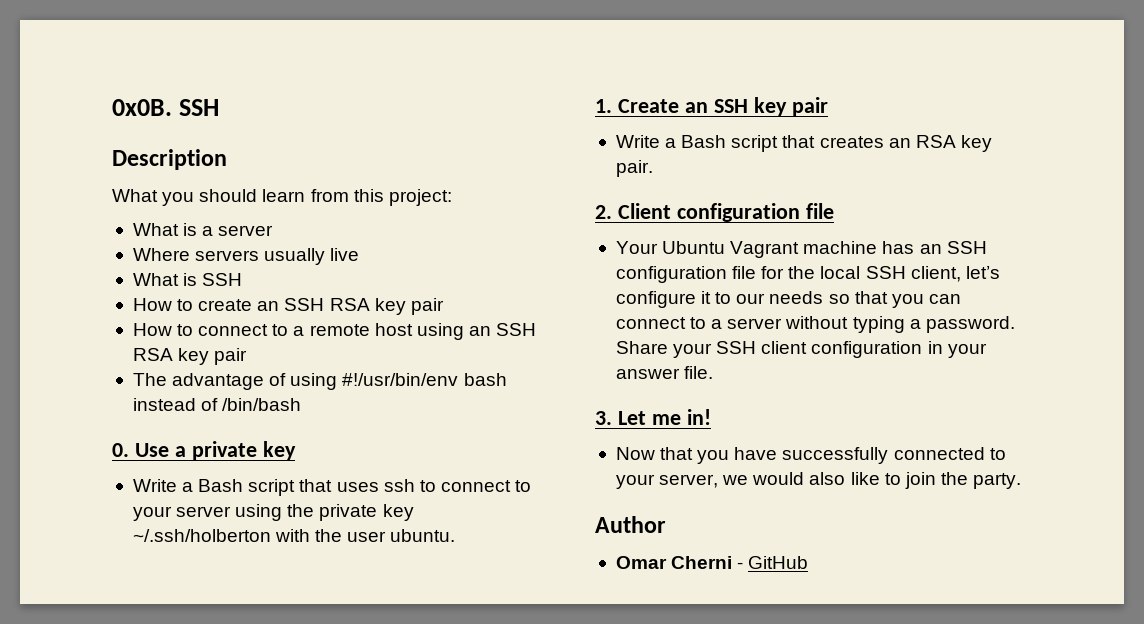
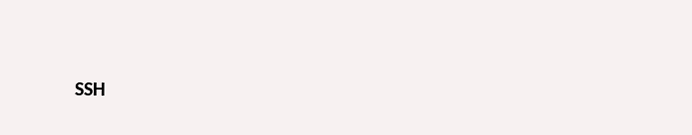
[112,99,219,116] [112,149,227,170] [112,189,452,206] [132,223,274,236] [132,248,360,265] [132,273,243,286] [132,298,444,315] [132,323,537,340] [132,348,248,365] [132,373,507,390] [132,398,302,411] [112,441,296,460] [132,479,532,496] [132,504,414,521] [132,529,456,542] [595,97,828,116] [615,135,992,152] [615,160,653,177] [595,203,834,222] [615,241,987,258] [615,266,1000,283] [615,291,961,308] [615,316,1015,333] [615,341,987,358] [615,366,714,379] [595,409,711,425] [615,447,1006,464] [615,472,1022,489] [595,516,666,533] [615,556,809,569] 0x0B. SSH // Description // What you should learn from this project: // What is a server // Where servers usually live // What is SSH // How to create an SSH RSA key pair // How to connect to a remote host using an SSH RSA key pair // The advantage of using #!/usr/bin/env bash instead of /bin/bash // 0. Use a private key // Write a Bash script that uses ssh to connect to your server using the private key ~/.ssh/holberton with the user ubuntu. // 1. Create an SSH key pair // Write a Bash script that creates an RSA key pair. // 2. Client configuration file // Your Ubuntu Vagrant machine has an SSH configuration file for the local SSH client, let’s configure it to our needs so that you can connect to a server without typing a password. Share your SSH client configuration in your answer file. // 3. Let me in! // Now that you have successfully connected to your server, we would also like to join the party. // Author // Omar Cherni - GitHub -> [74,82,106,96] SSH

